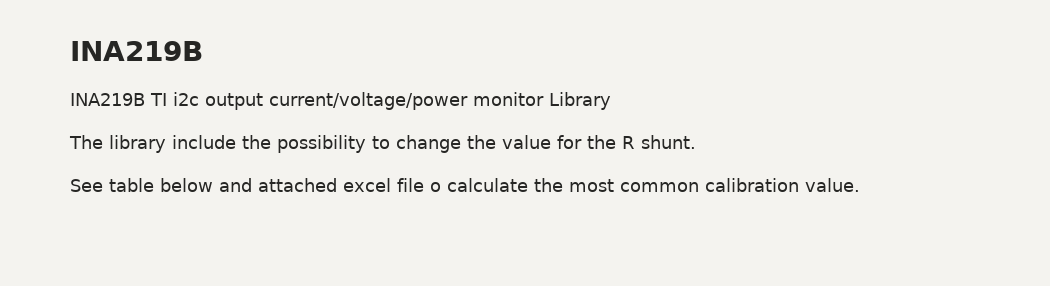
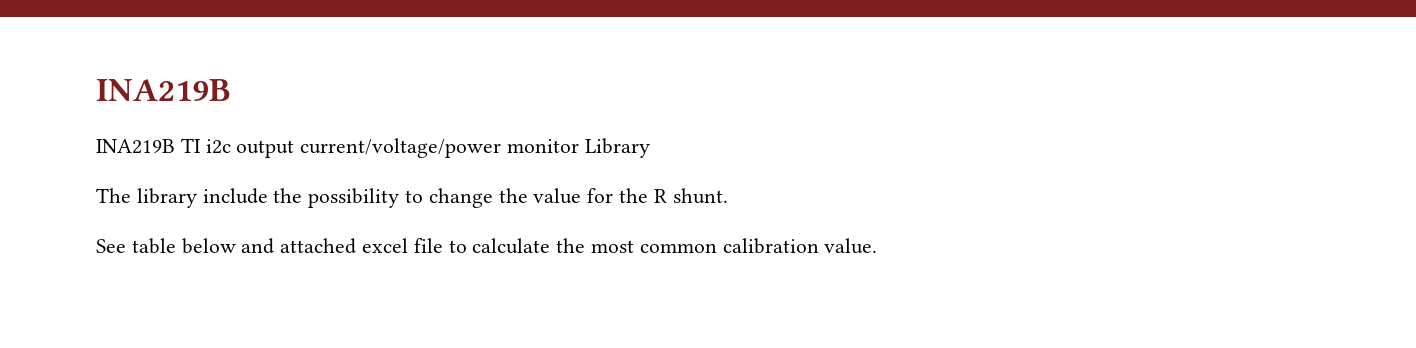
[430,182,441,192] o -> [448,240,467,253] to

